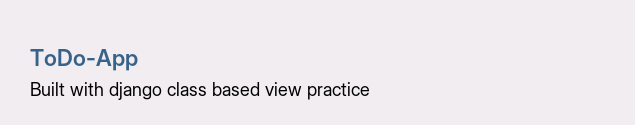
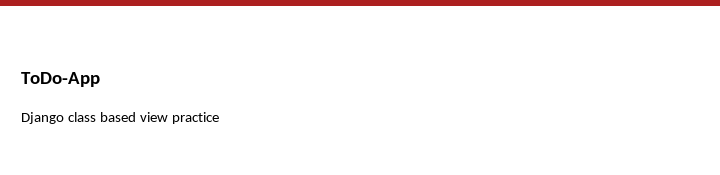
[30,82,162,100] Built with django -> [21,112,64,124] Django

